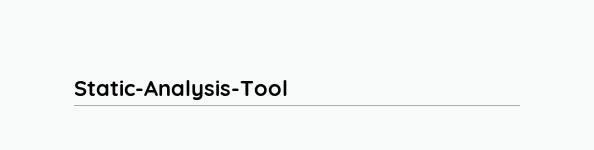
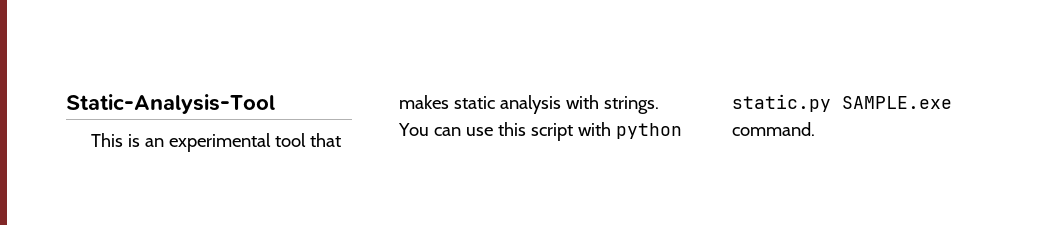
(288, 90) none -> [91,133,342,152] [399,95,659,114] [398,122,682,141] [732,94,952,112] [732,122,815,136] // This is an experimental tool that makes static analysis with strings. You can use this script with python static.py SAMPLE.exe command.

